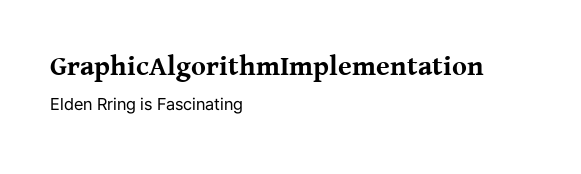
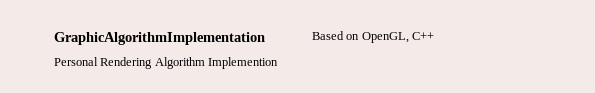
[50,97,243,114] Elden Rring is Fascinating -> [54,57,279,69] [312,31,435,43] Personal Rendering Algorithm Implemention Based on OpenGL, C++

